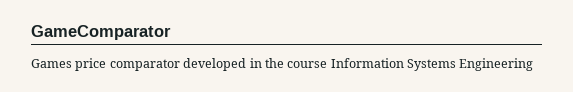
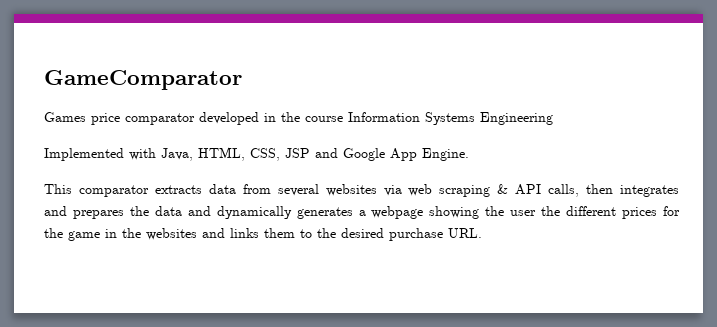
(534, 64) none -> [44,147,469,161] [44,184,680,197] [44,206,680,219] [44,228,482,241] // Implemented with Java, HTML, CSS, JSP and Google App Engine. // This comparator extracts data from several websites via web scraping & API calls, then integrates and prepares the data and dynamically generates a webpage showing the user the different prices for the game in the websites and links them to the desired purchase URL.

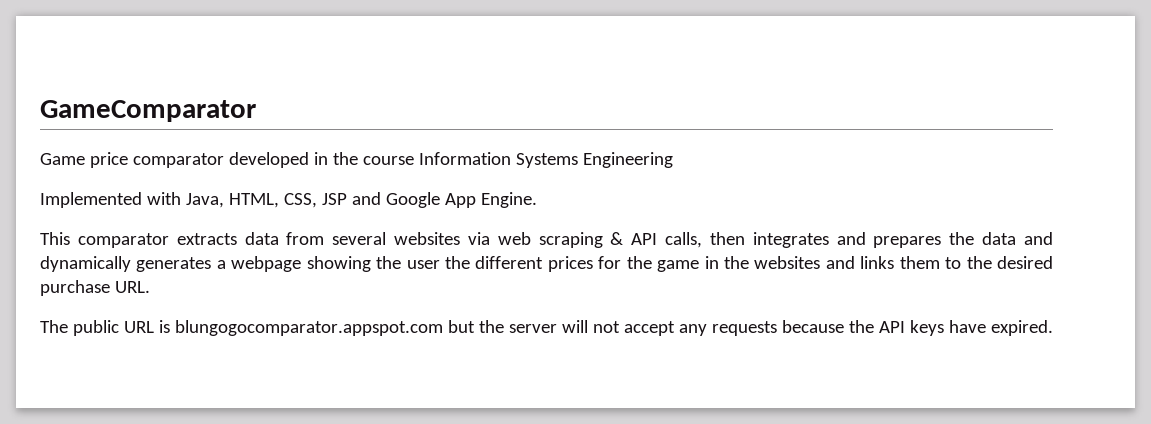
[44,112,86,122] Games -> [40,153,85,165] Game
(482, 233) none -> [40,320,1053,336] // The public URL is blungogocomparator.appspot.com but the server will not accept any requests because the API keys have expired.

